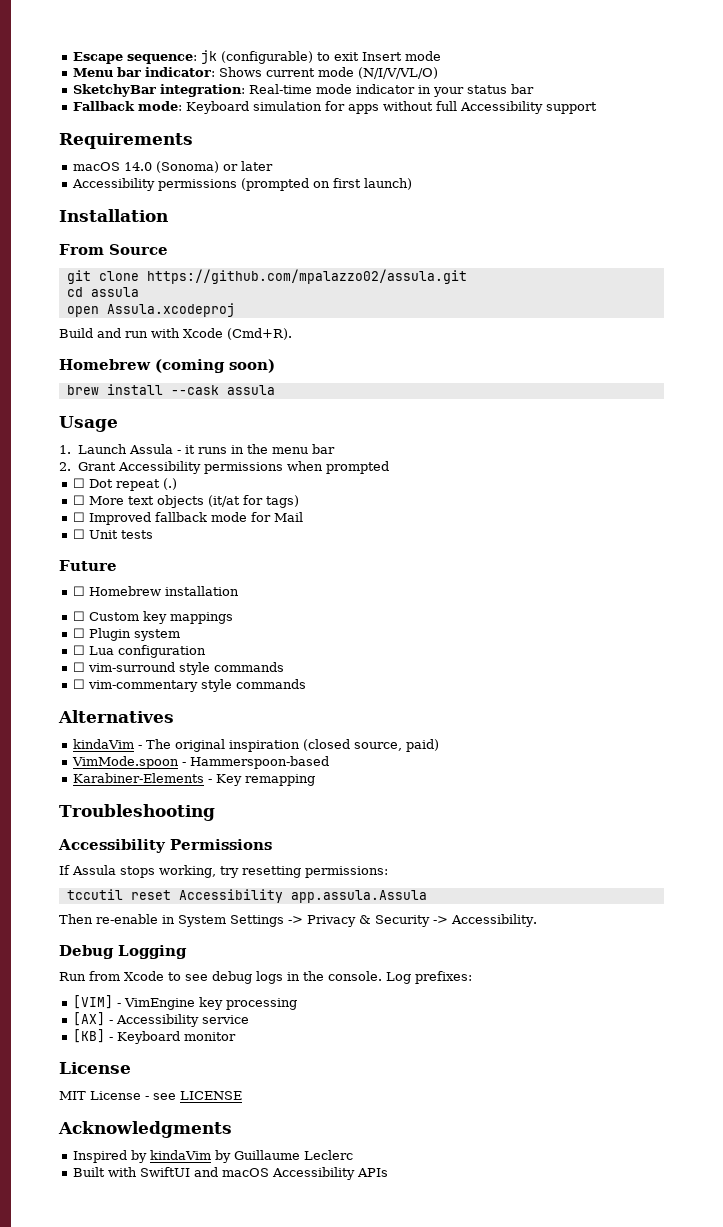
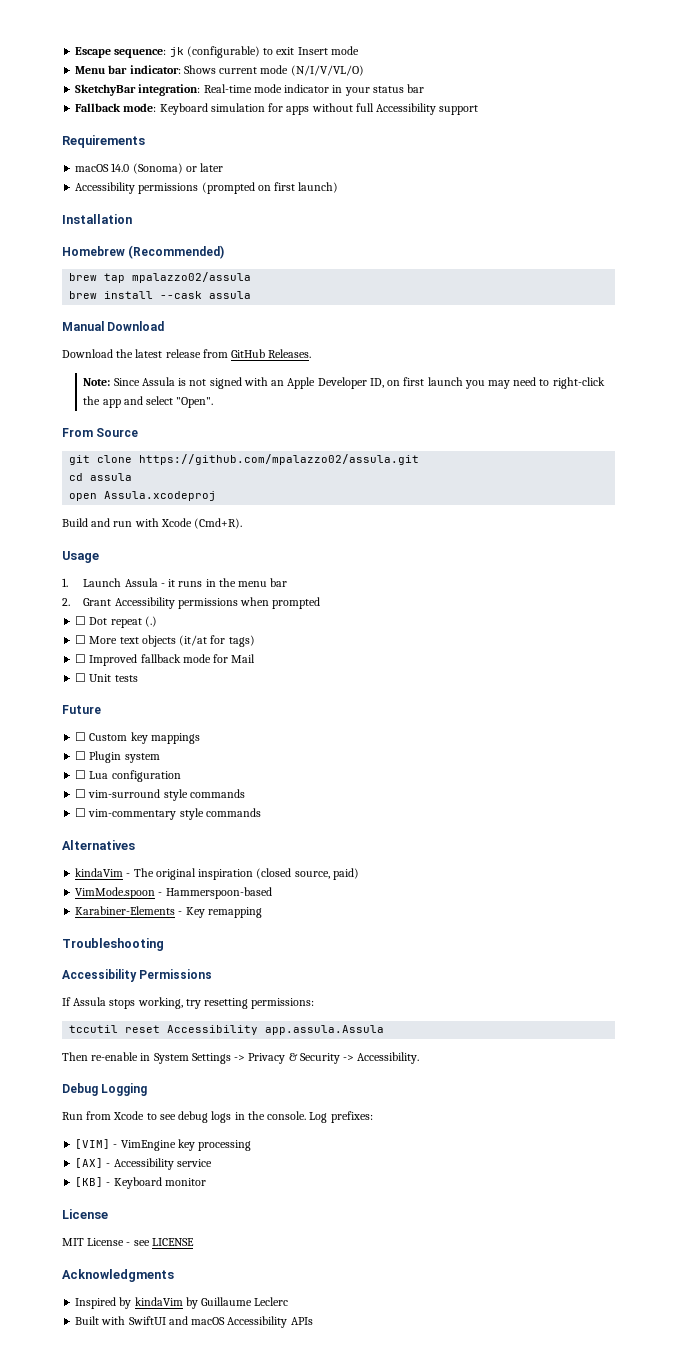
(168, 215) none -> [62,245,225,259] [69,272,252,283] [69,291,252,299] [62,321,165,331] [62,349,312,358] [83,377,605,389] [83,396,214,408] // Homebrew (Recommended) // brew tap mpalazzo02/assula // brew install --cask assula // Manual Download // Download the latest release from GitHub Releases. // Note: Since Assula is not signed with an Apple Developer ID, on first launch you may need to right-click the app and select "Open".
[59,359,275,373] [66,384,275,395] // Homebrew (coming soon) // brew install --cask assula -> (243, 523) none
[73,586,240,596] // ☐ Homebrew installation -> (101, 709) none

